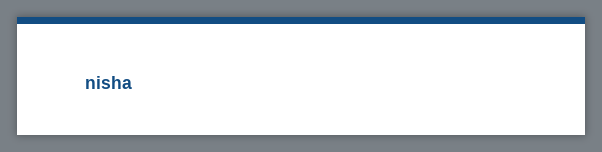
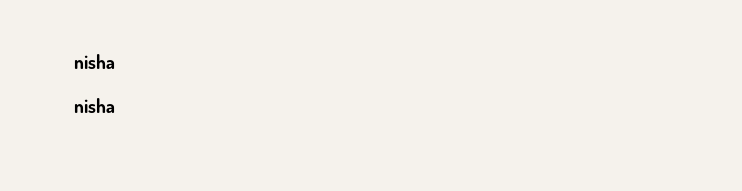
[85,76,132,89] nisha -> [74,54,115,69] [74,98,115,113] nisha // nisha

